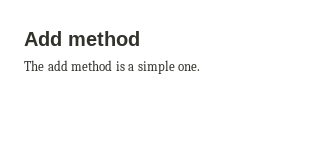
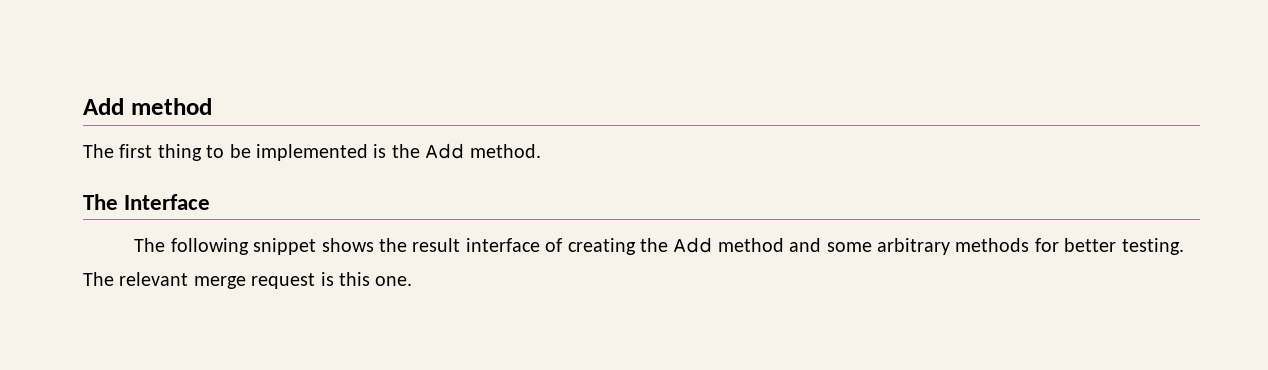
[47,60,175,74] add method is a simple -> [119,143,541,161] [83,194,211,210] [134,237,1184,255] [83,272,370,289] first thing to be implemented is the Add method. // The Interface // The following snippet shows the result interface of creating the Add method and some arbitrary methods for better testing. The relevant merge request is this

